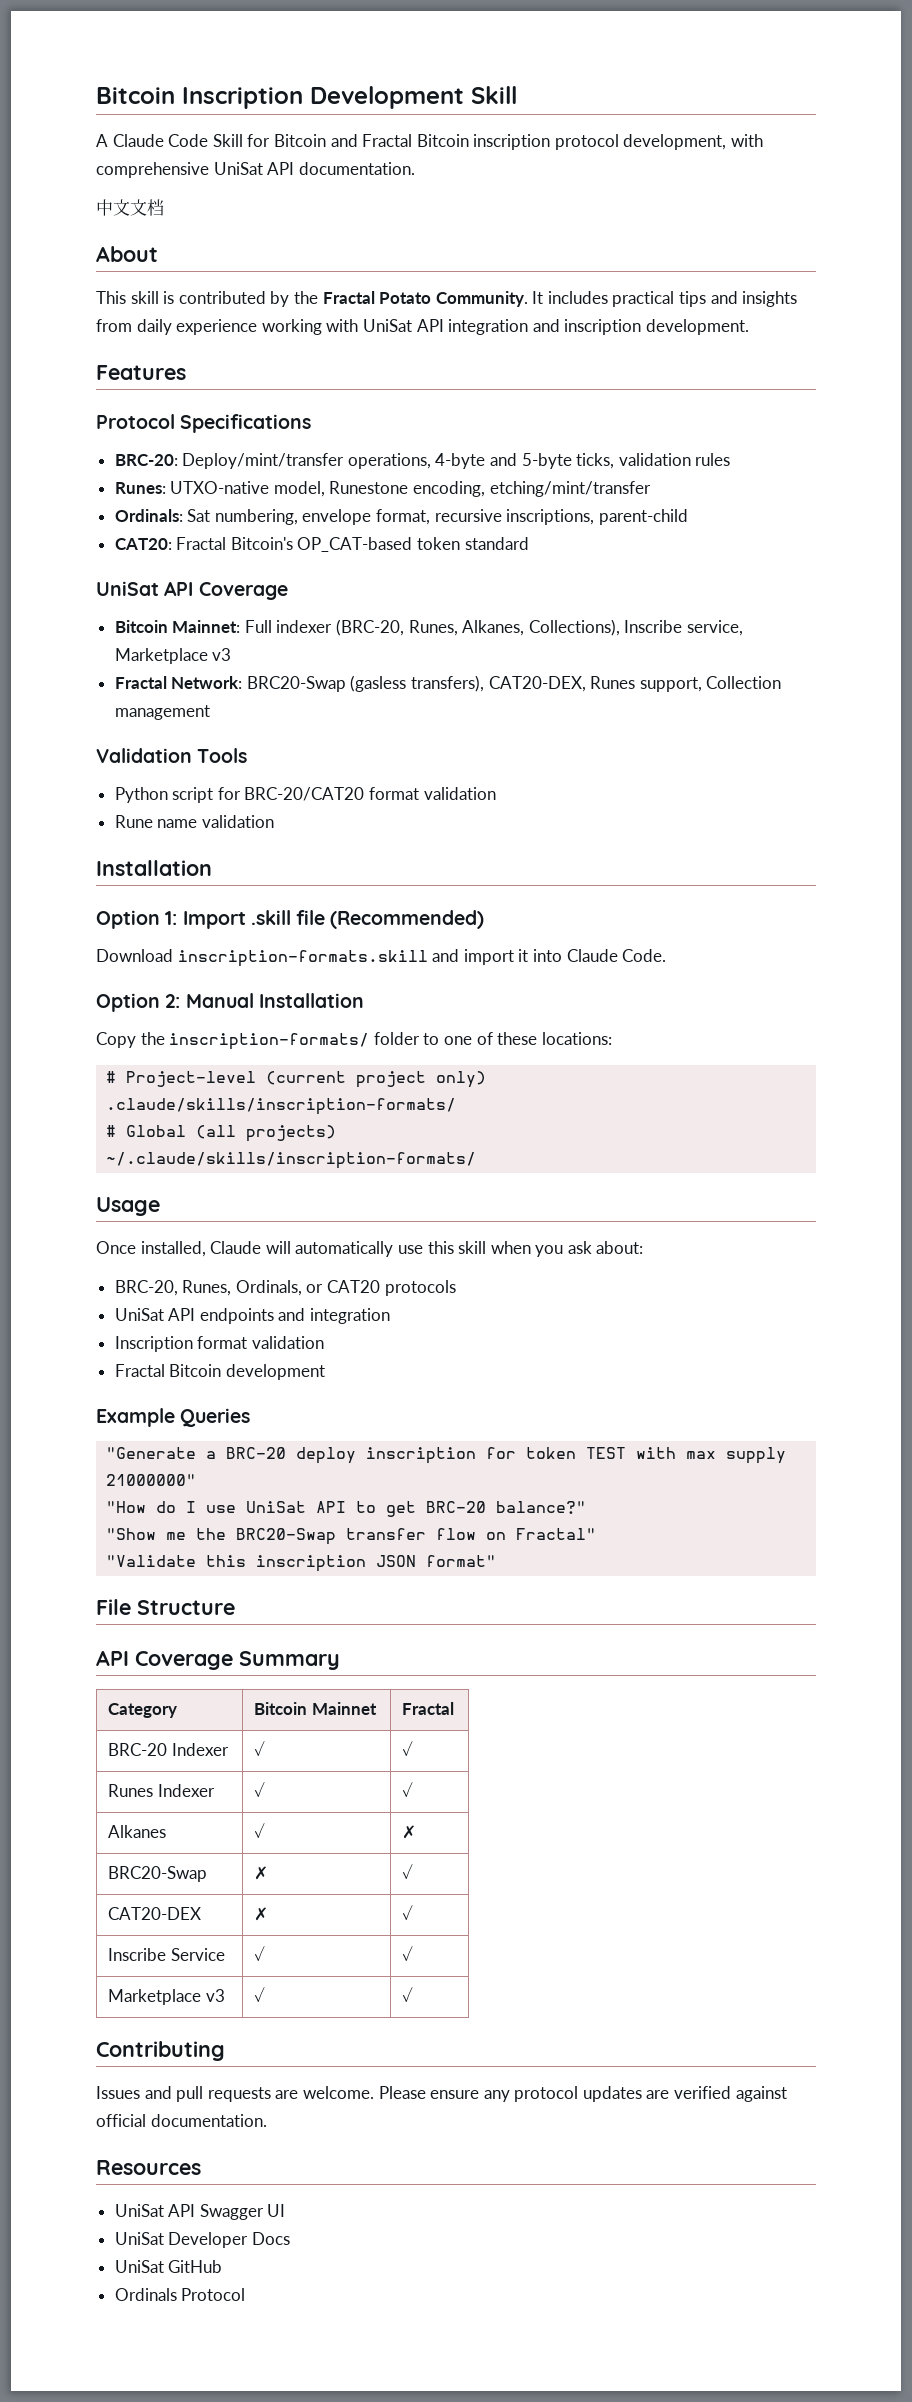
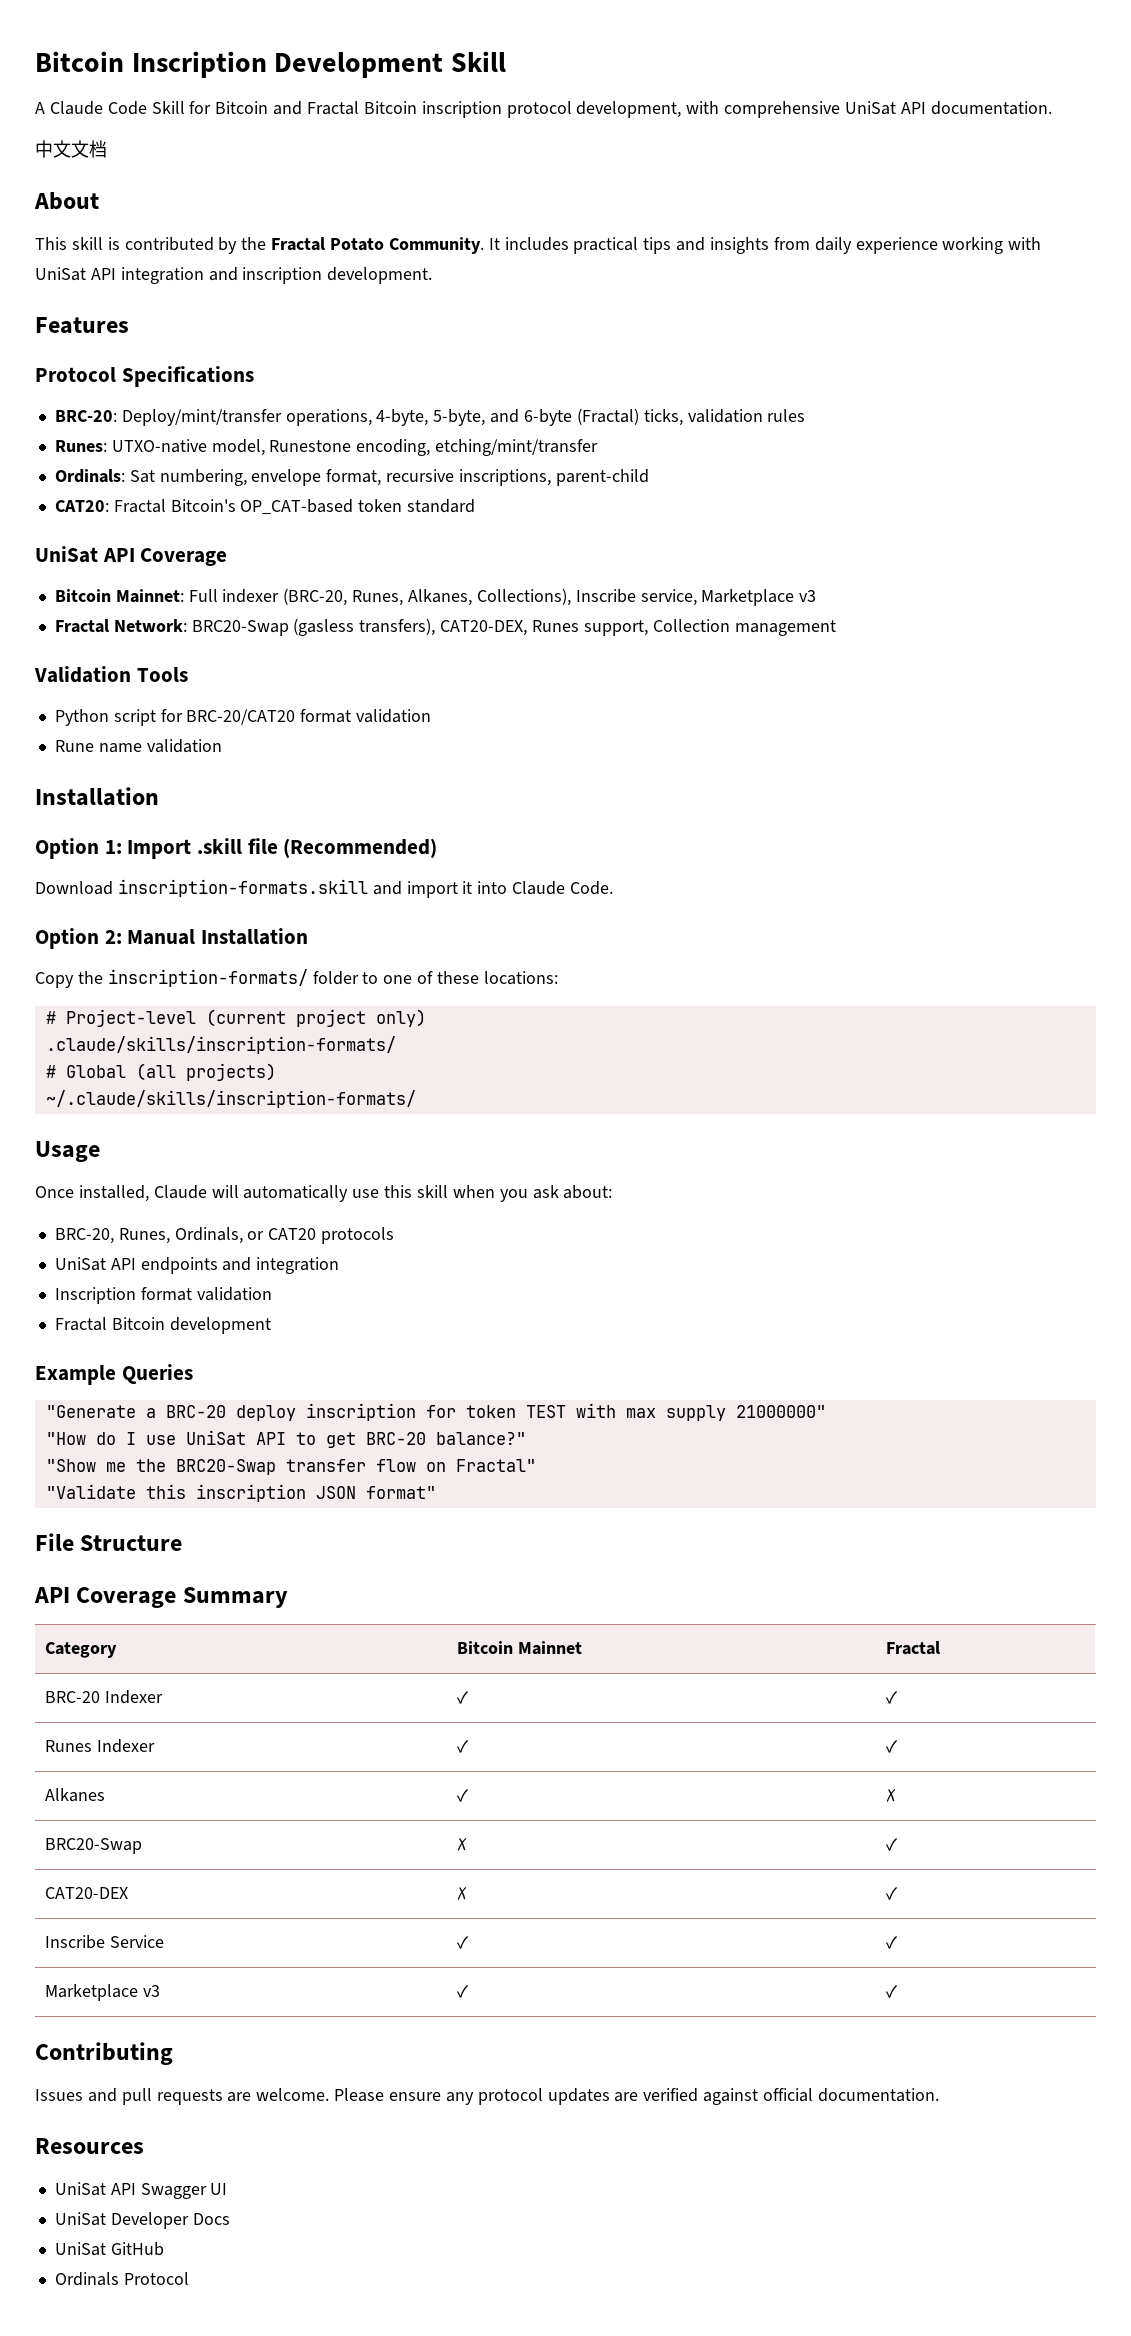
[435,453,572,469] 4-byte and 5-byte -> [376,408,639,426] 4-byte, 5-byte, and 6-byte (Fractal)

